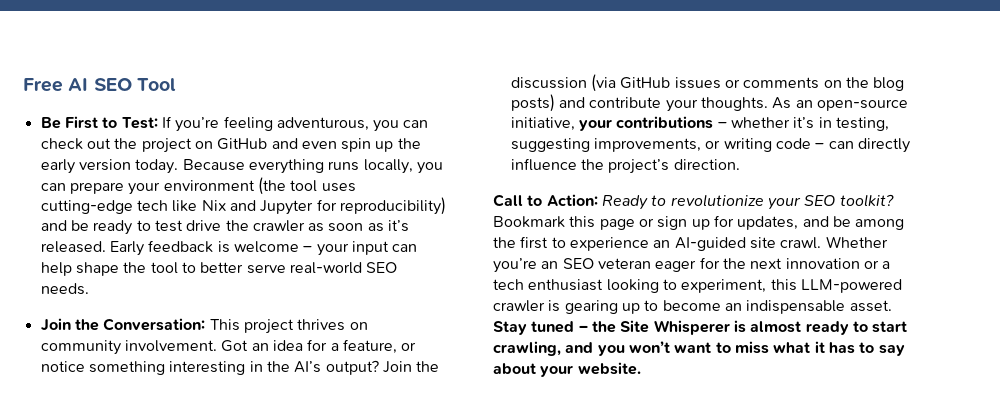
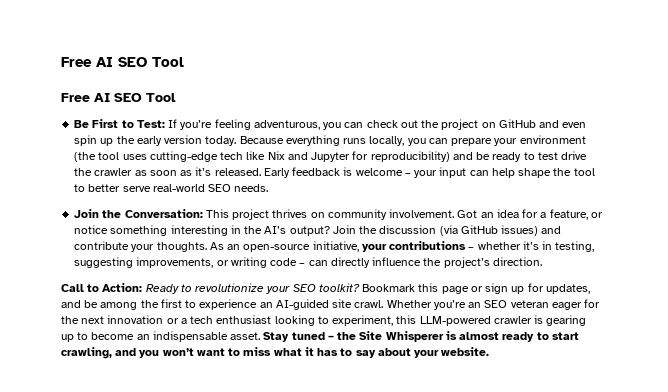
[23,78,176,92] Free AI SEO Tool -> [61,57,184,67] [61,93,176,102] Free AI SEO Tool // Free AI SEO Tool
[674,77,905,91] [510,94,555,112] issues or comments on the blog posts) -> [501,225,539,236] issues)

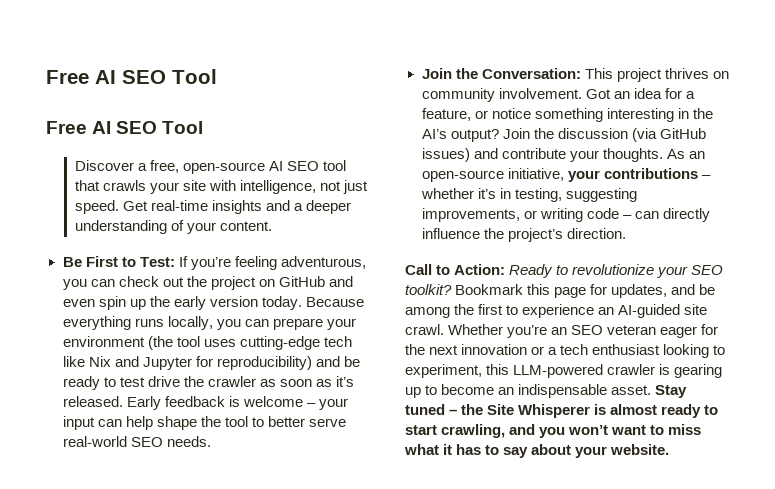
(176, 97) none -> [74,160,347,174] [74,180,369,194] [74,200,352,214] [74,220,272,234] // Discover a free, open-source AI SEO tool that crawls your site with intelligence, not just speed. Get real-time insights and a deeper understanding of your content.
[470,283,525,294] or sign up -> (587, 292) none

